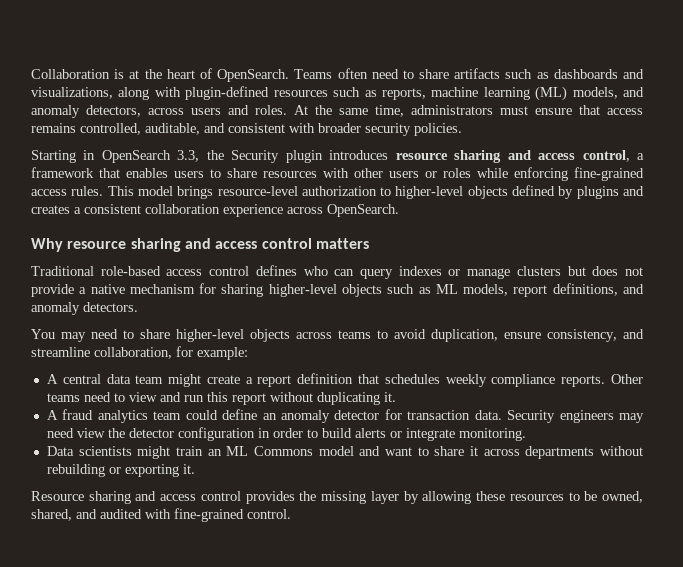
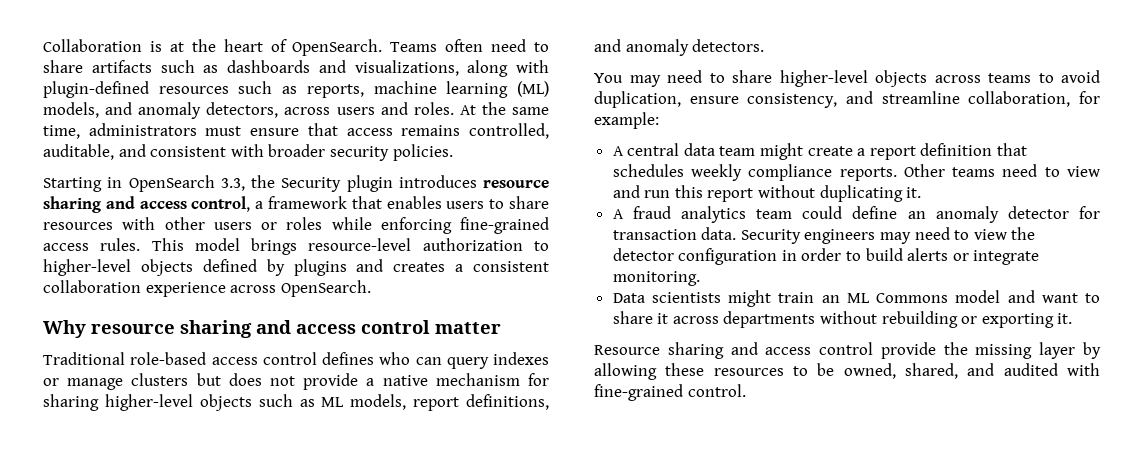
[315,238,369,249] matters -> [435,322,501,334] matter
(74, 433) none -> [954,230,970,240] to
[245,491,295,504] provides -> [880,342,936,359] provide

